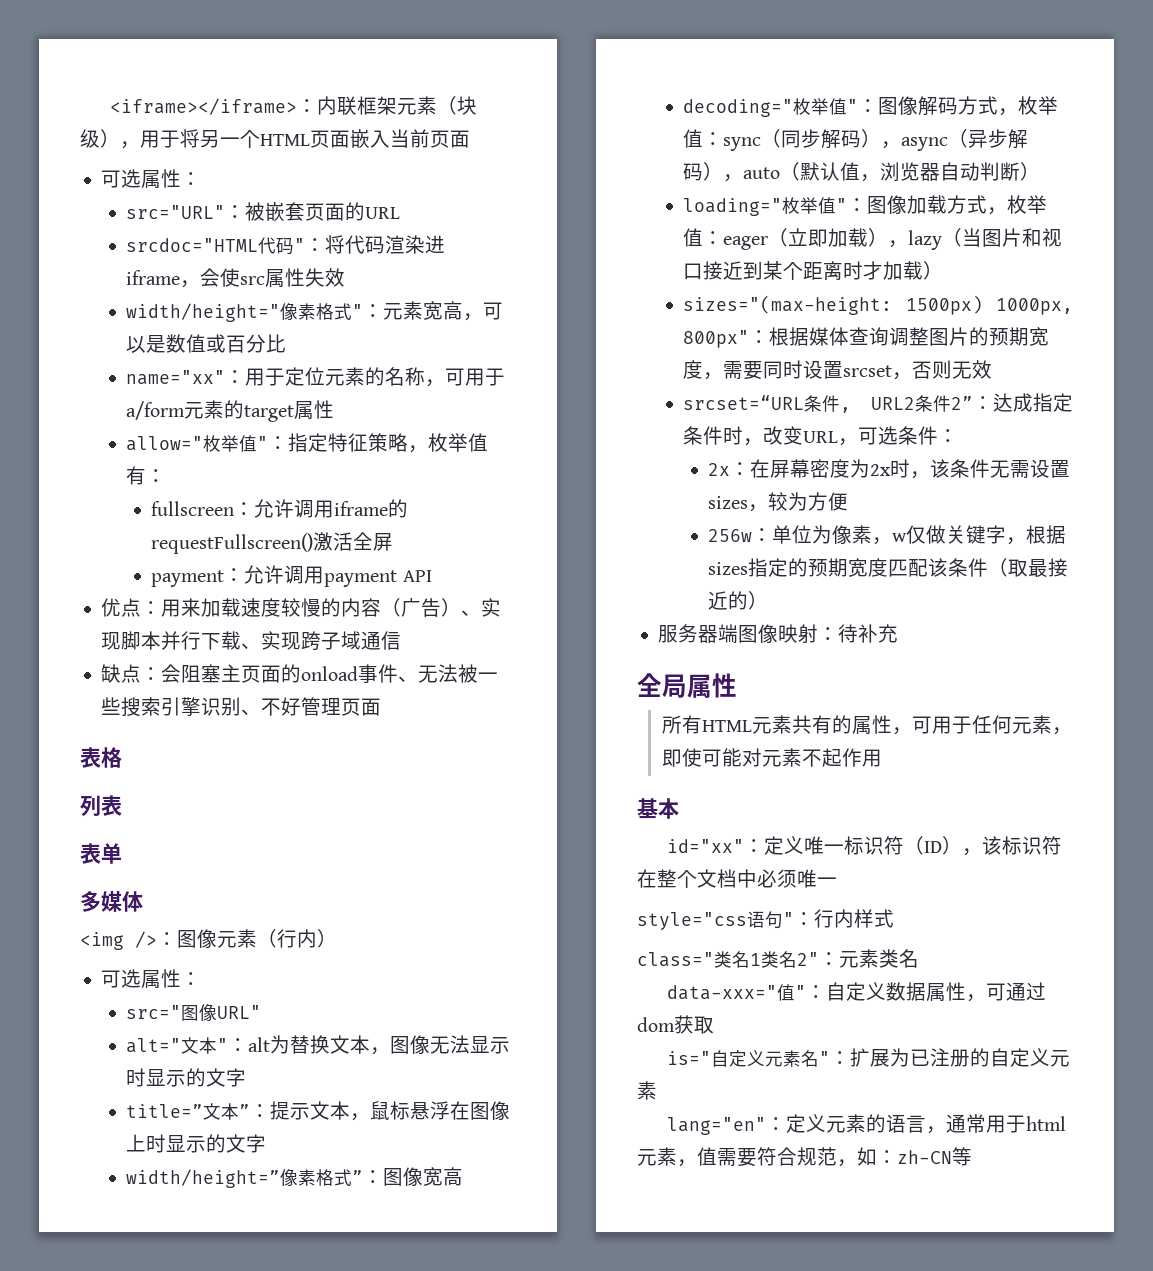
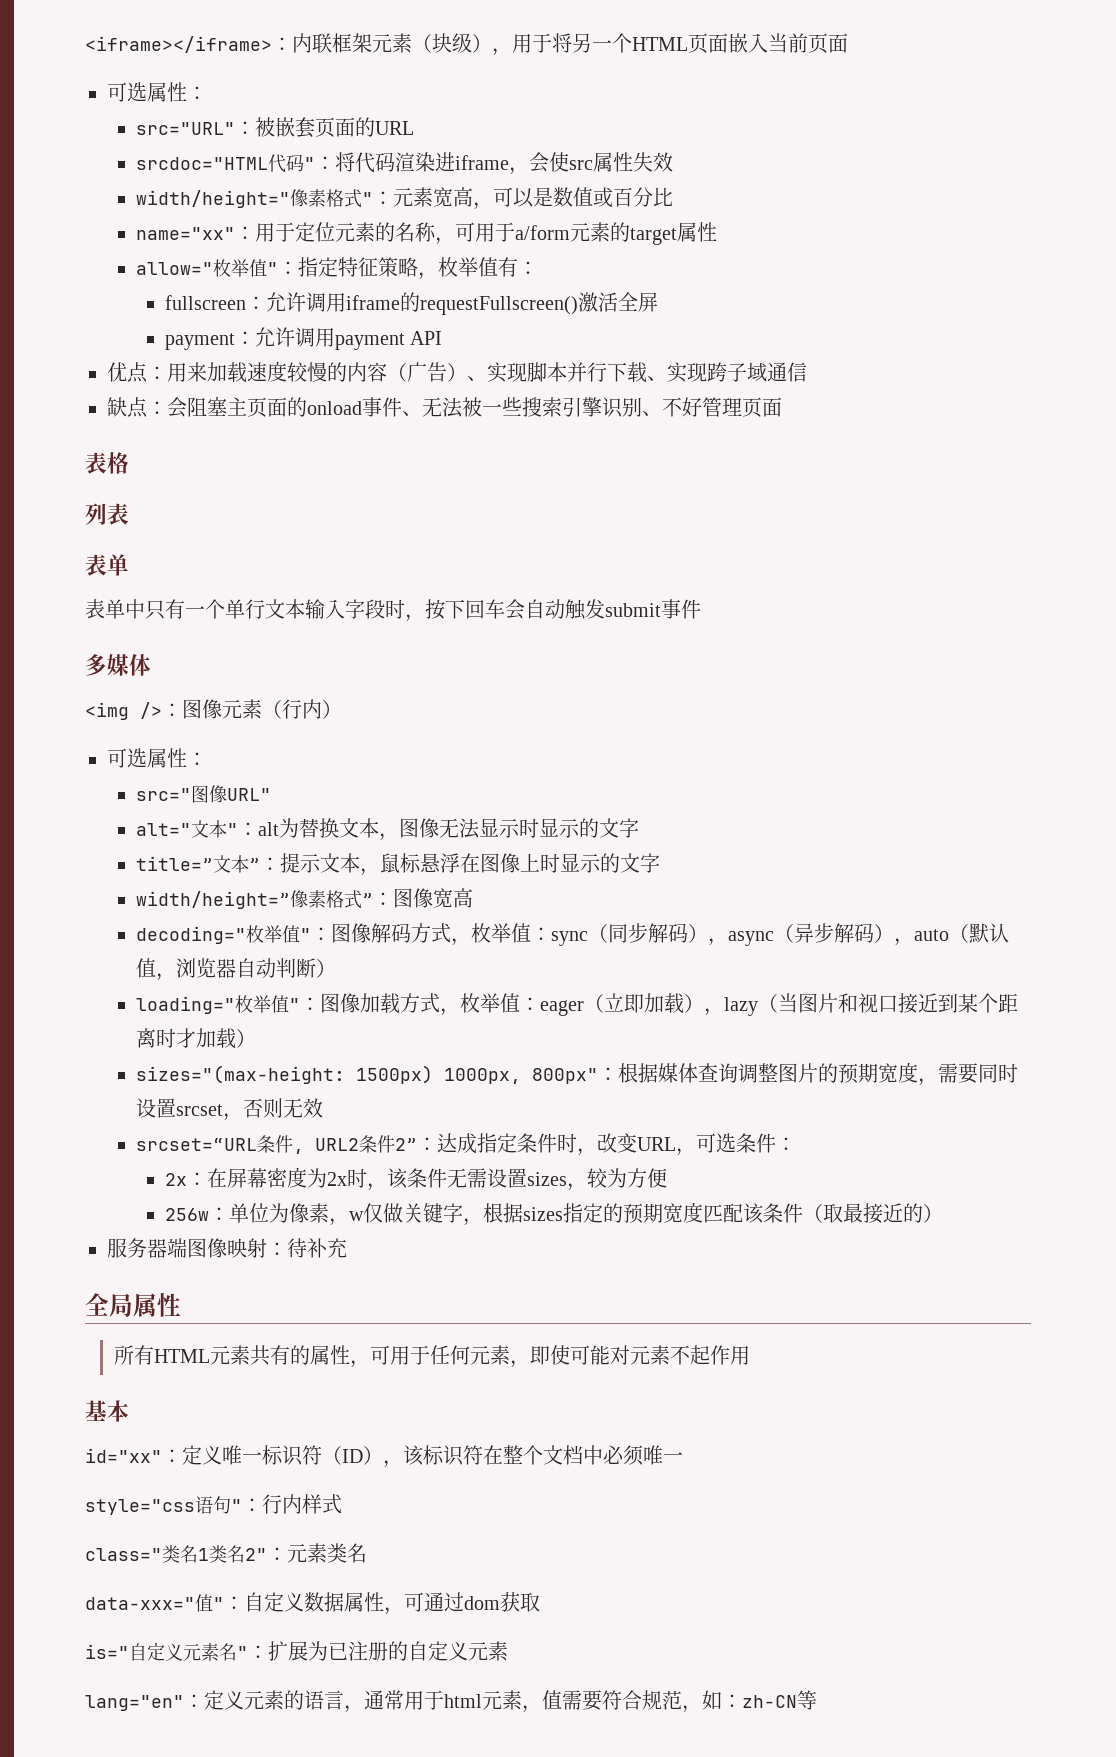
(122, 853) none -> [85,599,701,622] // 表单中只有一个单行文本输入字段时，按下回车会自动触发submit事件

